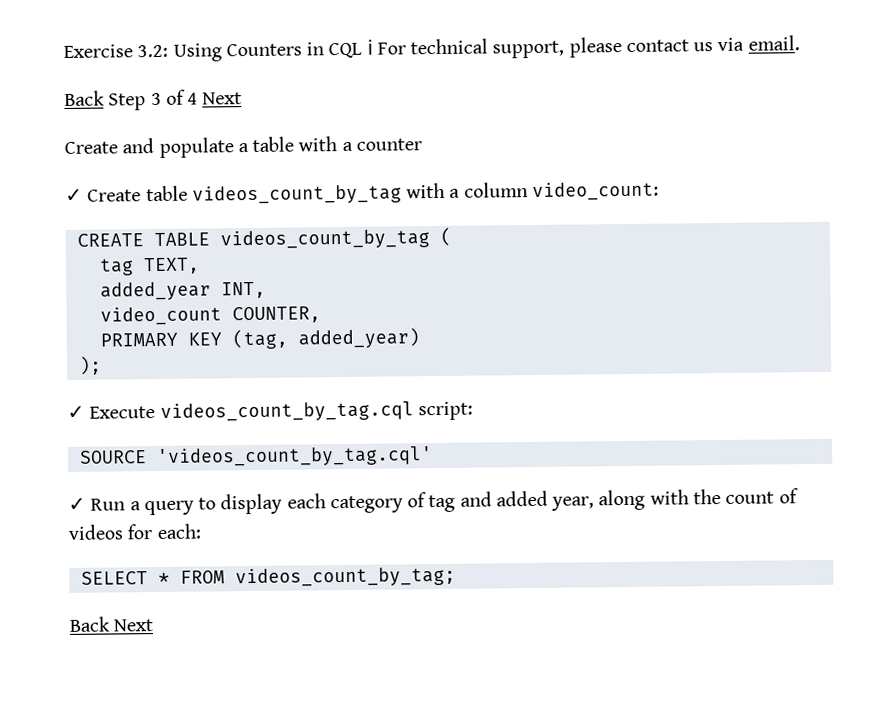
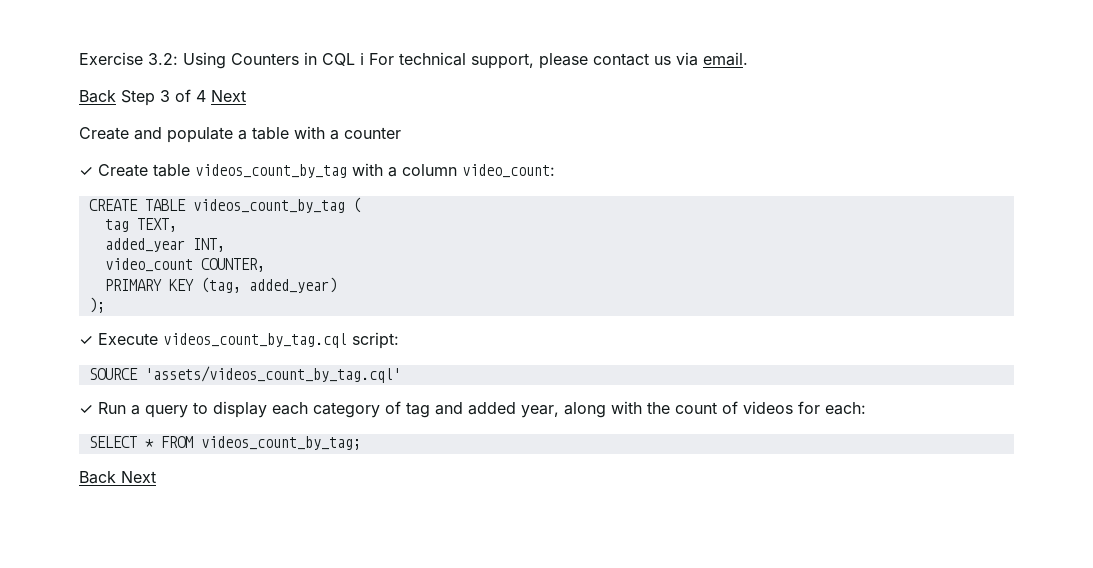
[156,446,433,468] 'videos_count_by_tag.cql' -> [144,366,401,383] 'assets/videos_count_by_tag.cql'

